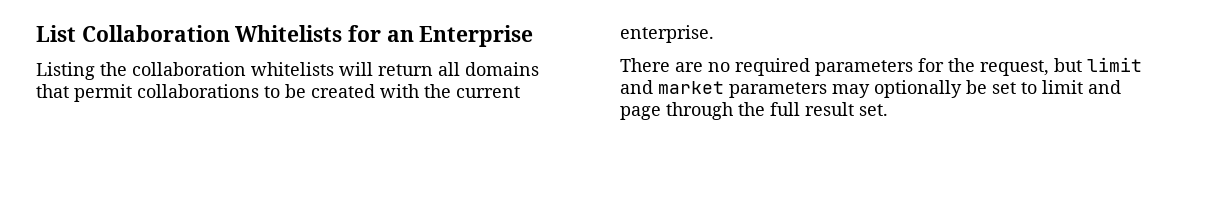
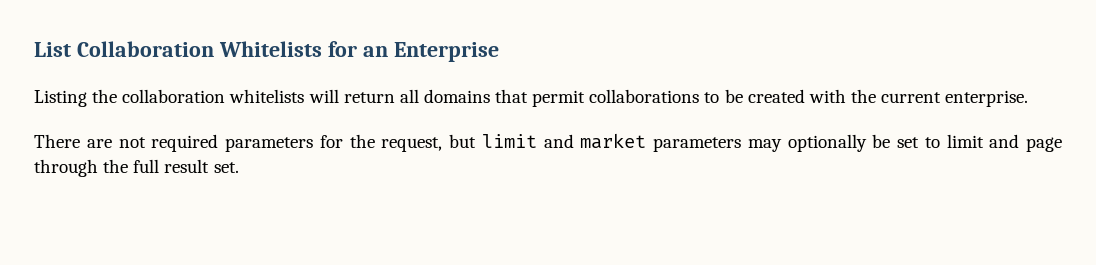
[708,62,730,72] no -> [118,137,146,148] not

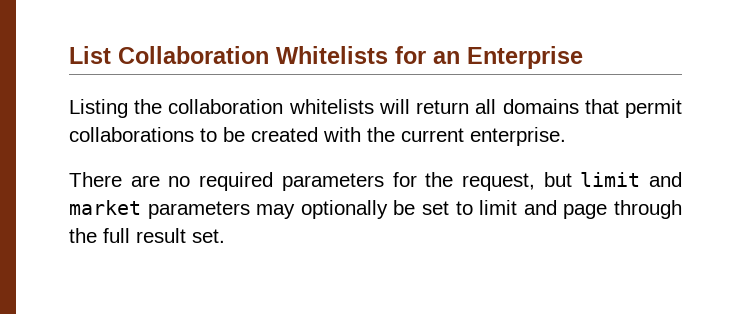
[118,137,146,148] not -> [168,176,191,187] no

